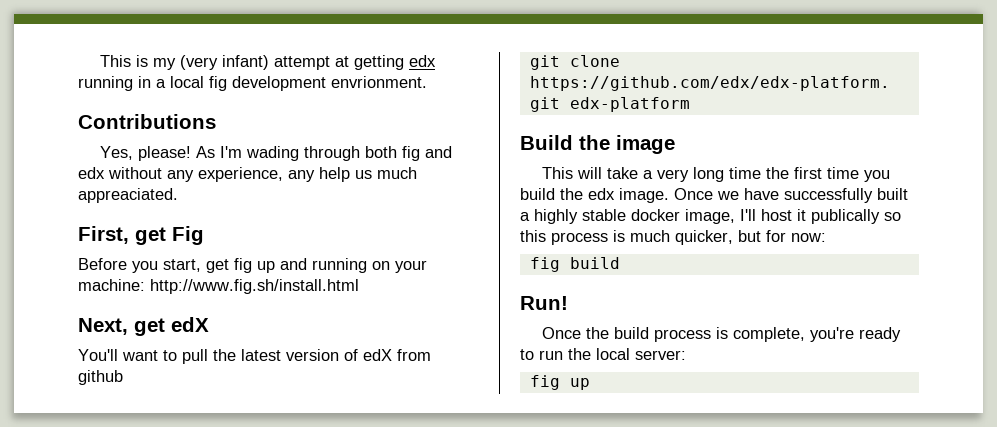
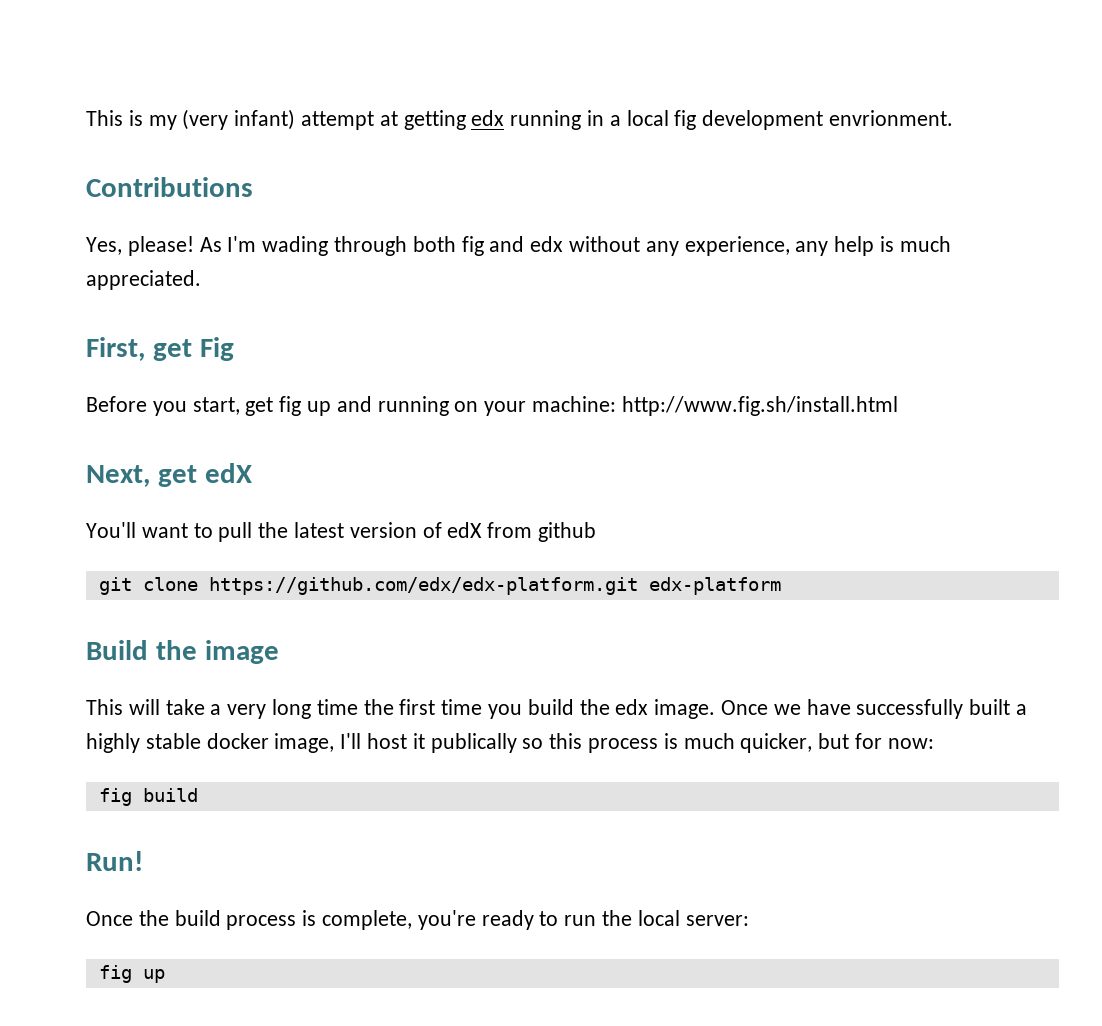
[355,167,417,179] [78,188,178,203] us much appreaciated. -> [880,236,951,252] [86,270,201,290] is much appreciated.

